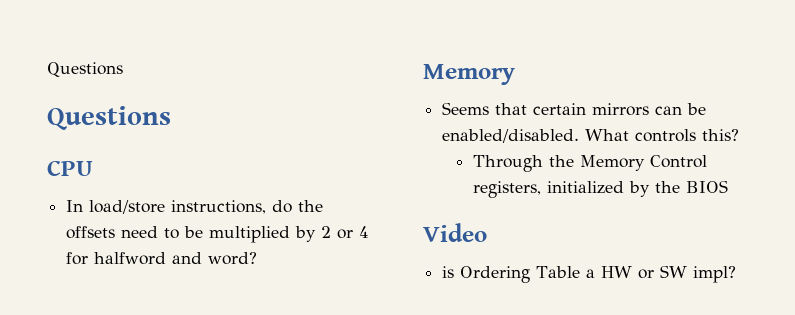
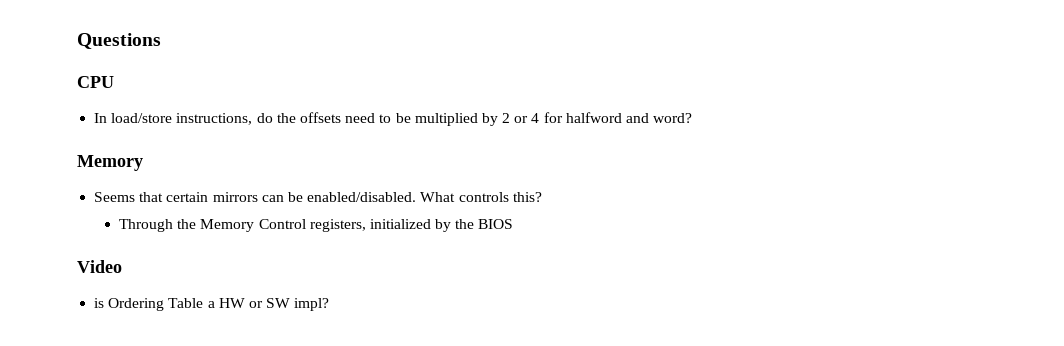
[47,62,123,77] [47,106,171,130] Questions // Questions -> [77,33,161,49] Questions

